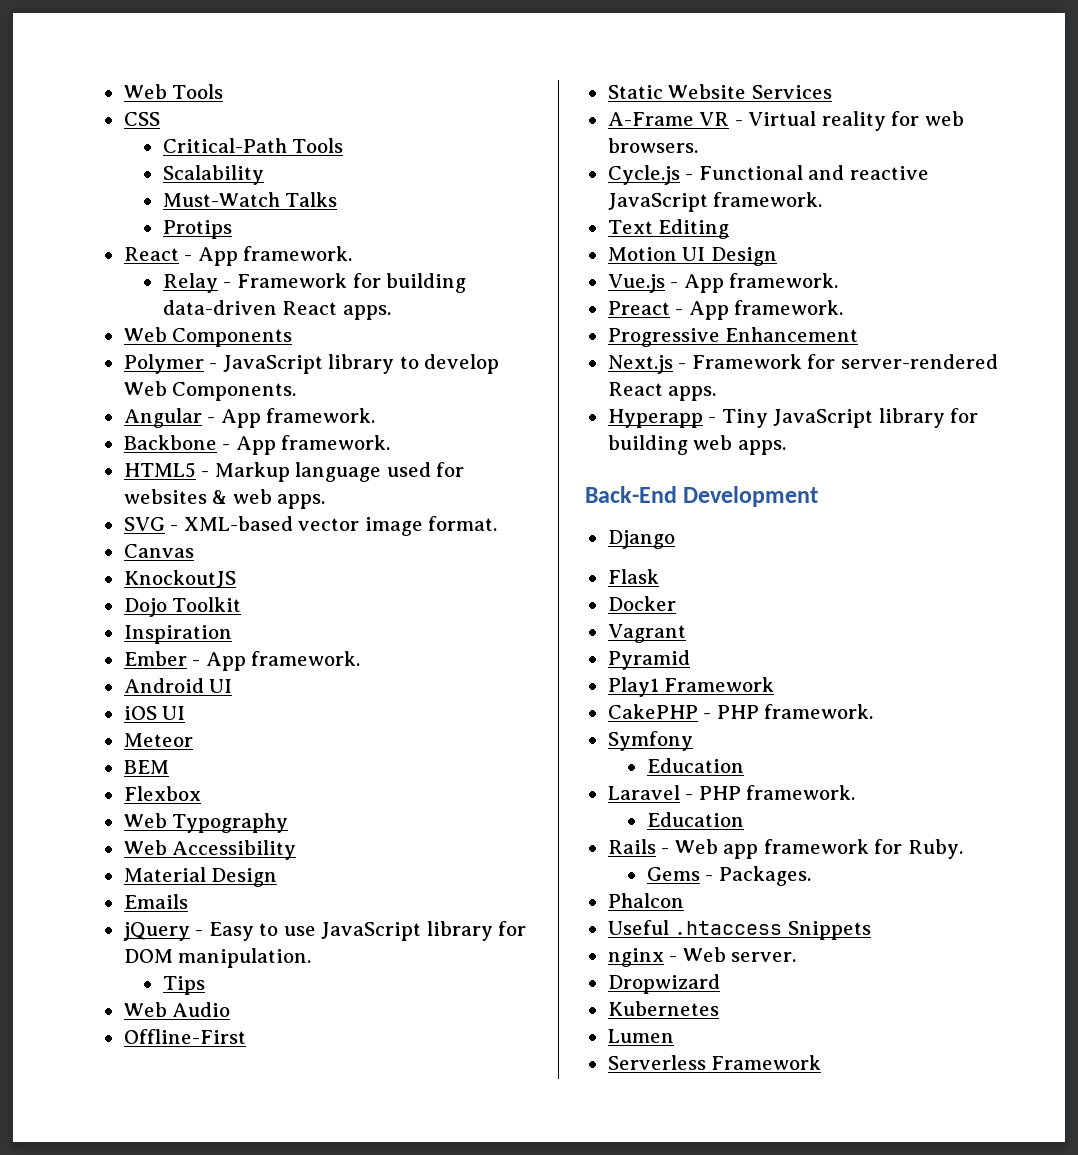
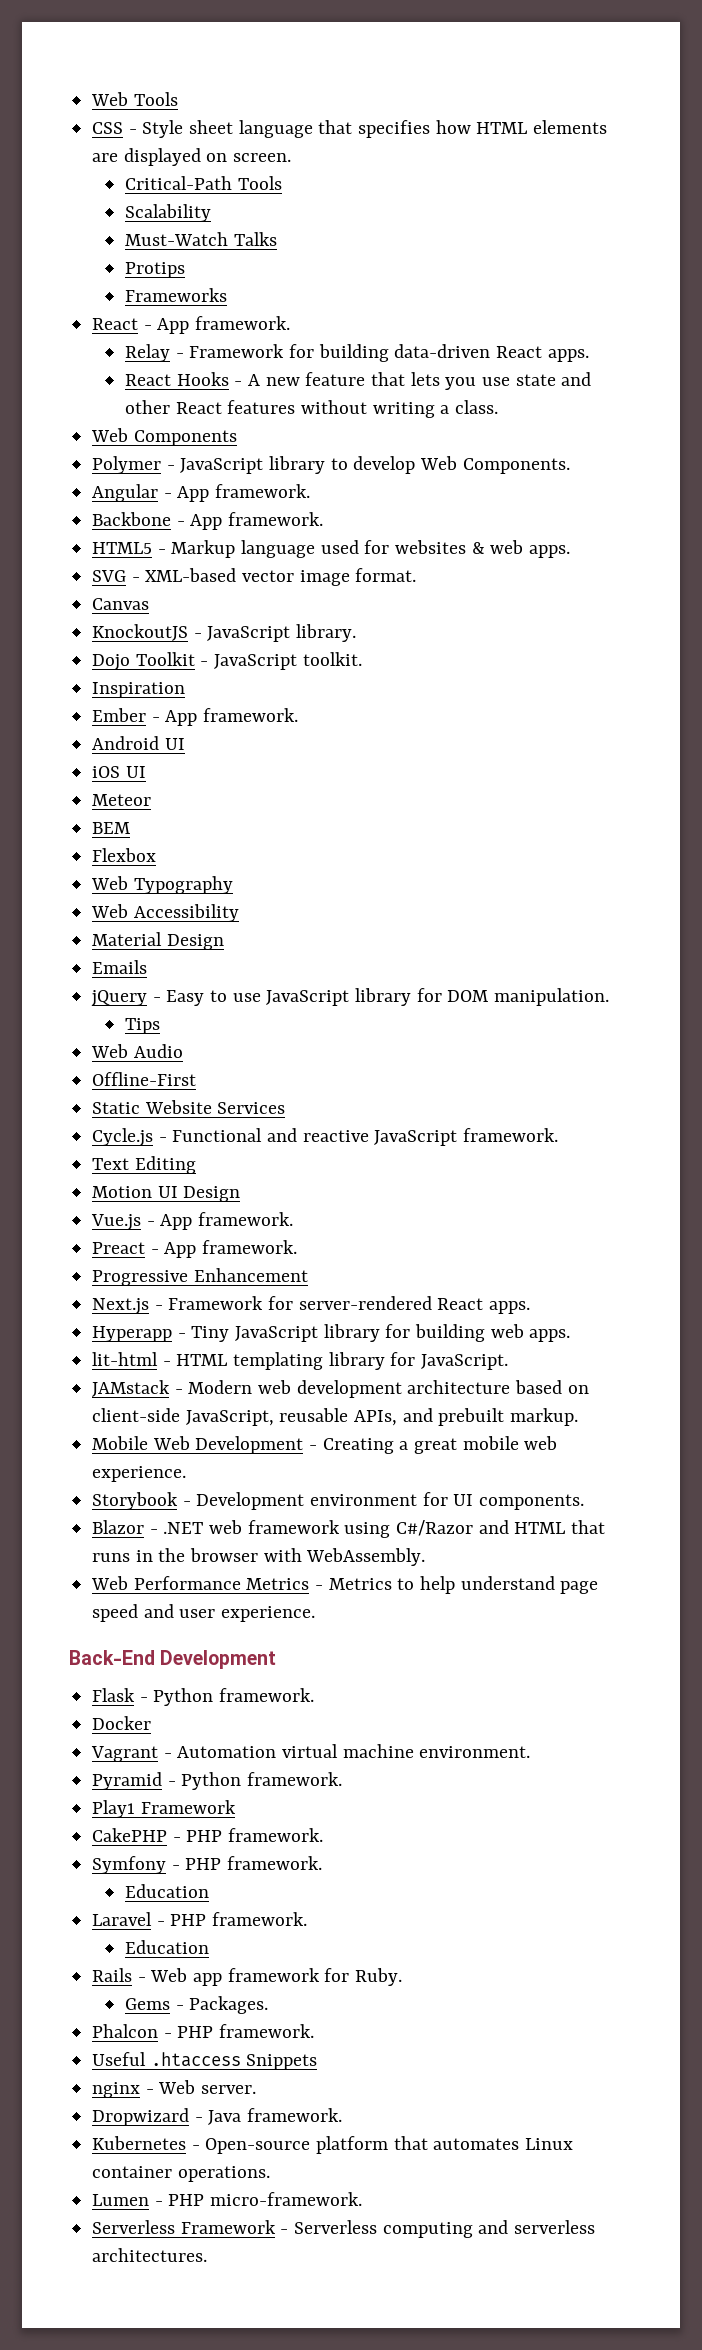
(160, 119) none -> [128,120,608,138] [92,148,292,166] - Style sheet language that specifies how HTML elements are displayed on screen.
(232, 229) none -> [124,288,227,302] // Frameworks
(391, 312) none -> [124,372,592,390] [124,400,498,418] // React Hooks - A new feature that lets you use state and other React features without writing a class.
(236, 579) none -> [193,624,357,642] - JavaScript library.
(242, 604) none -> [200,652,362,670] - JavaScript toolkit.
[607,111,964,131] [607,138,698,153] // A-Frame VR - Virtual reality for web browsers. -> (286, 1108) none
(786, 447) none -> [92,1352,509,1370] [92,1380,589,1398] [92,1408,579,1426] [92,1436,558,1454] [92,1466,187,1482] [92,1492,585,1510] [92,1520,606,1538] [92,1548,426,1566] [91,1576,599,1594] [92,1604,316,1622] // lit-html - HTML templating library for JavaScript. // JAMstack - Modern web development architecture based on client-side JavaScript, reusable APIs, and prebuilt markup. // Mobile Web Development - Creating a great mobile web experience. // Storybook - Development environment for UI components. // Blazor - .NET web framework using C#/Razor and HTML that runs in the browser with WebAssembly. // Web Performance Metrics - Metrics to help understand page speed and user experience.
[607,530,675,549] // Django -> (277, 1659) none
(659, 576) none -> [139,1688,315,1706] - Python framework.
[607,650,690,670] // Pyramid -> [163,1744,531,1758] [92,1772,343,1790] - Automation virtual machine environment. // Pyramid - Python framework.
(693, 741) none -> [171,1856,323,1870] - PHP framework.
(684, 900) none -> [163,2024,315,2038] - PHP framework.
[607,1001,719,1016] [607,1029,674,1043] [607,1055,822,1070] // Kubernetes // Lumen // Serverless Framework -> [194,2108,343,2125] [92,2136,574,2154] [92,2166,270,2182] [92,2192,363,2206] [92,2220,596,2238] [92,2248,208,2262] - Java framework. // Kubernetes - Open-source platform that automates Linux container operations. // Lumen - PHP micro-framework. // Serverless Framework - Serverless computing and serverless architectures.

